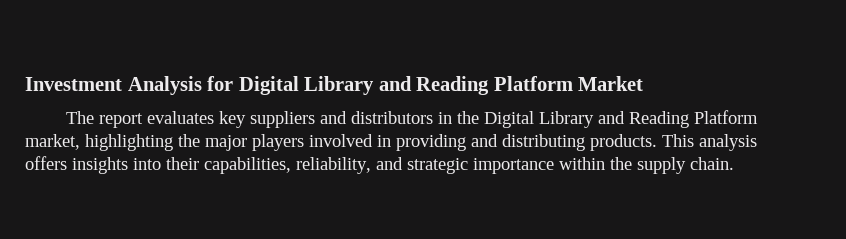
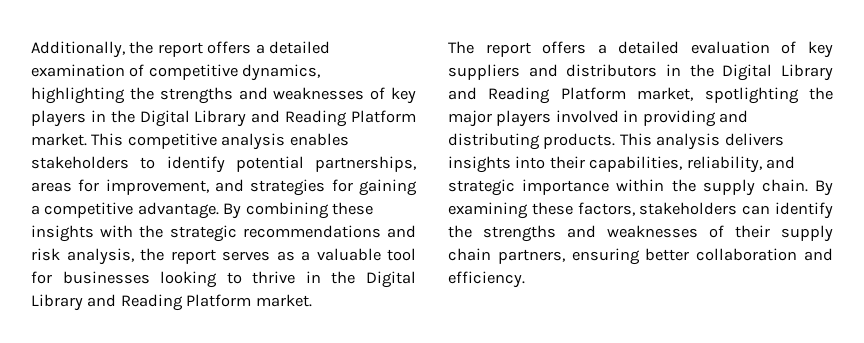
[25,76,644,95] [66,111,215,128] Investment Analysis for Digital Library and Reading Platform Market // The report evaluates -> [31,41,331,58] [31,64,321,81] [31,87,416,104] [31,110,416,127] [31,133,349,150] [31,156,416,173] [31,179,417,196] [31,202,374,219] [31,225,417,242] [31,248,416,265] [31,271,416,288] [31,294,312,311] [448,41,797,57] Additionally, the report offers a detailed examination of competitive dynamics, highlighting the strengths and weaknesses of key players in the Digital Library and Reading Platform market. This competitive analysis enables stakeholders to identify potential partnerships, areas for improvement, and strategies for gaining a competitive advantage. By combining these insights with the strategic recommendations and risk analysis, the report serves as a valuable tool for businesses looking to thrive in the Digital Library and Reading Platform market. // The report offers a detailed evaluation of
[85,134,173,151] highlighting -> [704,87,799,104] spotlighting
[25,156,67,170] offers -> [724,133,784,146] delivers
(734, 163) none -> [815,180,833,196] [448,202,833,219] [448,225,833,242] [448,248,833,265] [448,271,525,288] By examining these factors, stakeholders can identify the strengths and weaknesses of their supply chain partners, ensuring better collaboration and efficiency.

